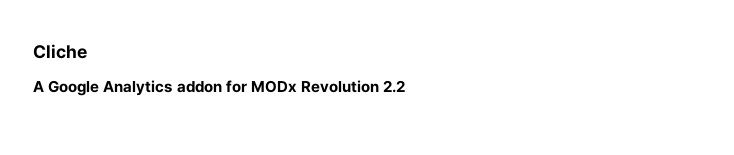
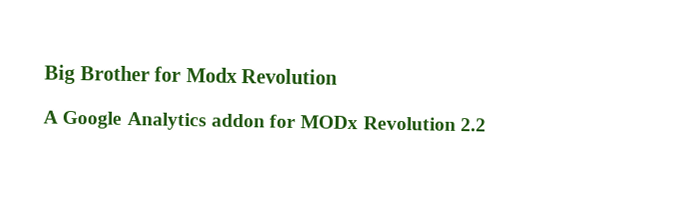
[33,44,87,59] Cliche -> [44,64,339,85] Big Brother for Modx Revolution

